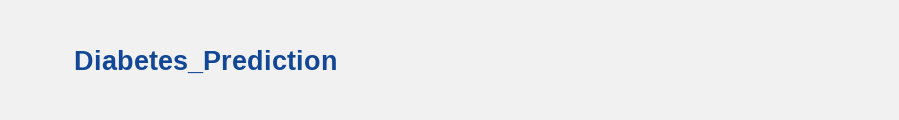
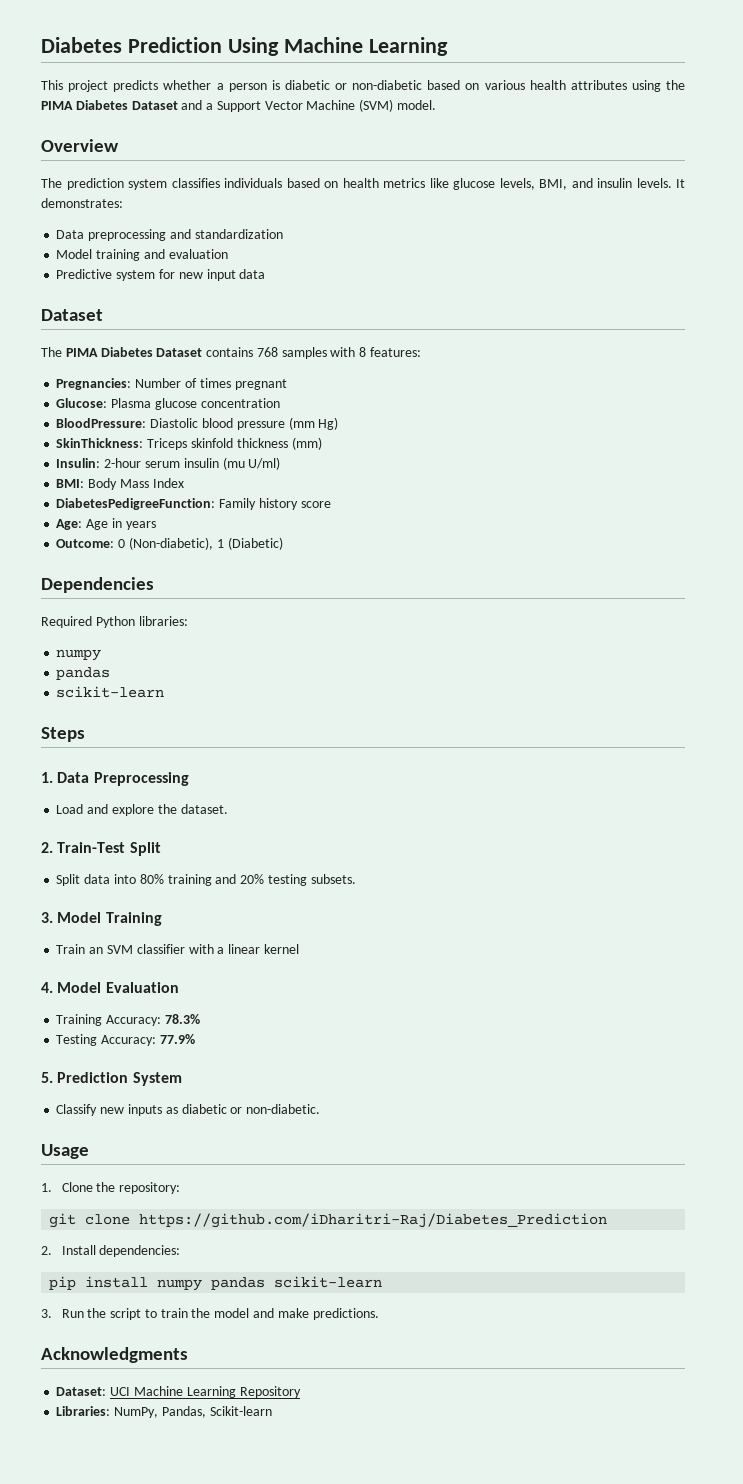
[74,50,338,74] Diabetes_Prediction -> [41,37,448,56] [41,80,685,92] [41,99,437,112] [41,139,119,152] [41,178,685,190] [41,198,123,208] [56,229,283,241] [56,249,228,261] [56,269,266,281] [41,309,103,321] [41,347,422,359] [56,378,287,390] [56,398,280,410] [56,417,339,430] [56,437,322,450] [56,457,281,470] [56,478,184,490] [56,498,331,510] [56,518,156,530] [56,537,283,550] [41,577,154,593] [41,616,188,628] [56,649,102,661] [56,667,111,680] [56,686,165,698] [41,727,85,742] [41,772,189,786] [56,804,228,816] [41,842,161,856] [56,874,356,886] [41,912,162,926] [56,944,299,954] [41,982,179,993] [56,1014,200,1026] [56,1034,195,1046] [41,1072,182,1086] [56,1104,321,1116] [41,1144,89,1159] [41,1182,181,1194] [49,1213,608,1228] [41,1245,181,1257] [49,1276,383,1291] [41,1308,379,1320] [41,1347,188,1363] [56,1386,301,1398] [56,1406,272,1418] Diabetes Prediction Using Machine Learning // This project predicts whether a person is diabetic or non-diabetic based on various health attributes using the PIMA Diabetes Dataset and a Support Vector Machine (SVM) model. // Overview // The prediction system classifies individuals based on health metrics like glucose levels, BMI, and insulin levels. It demonstrates: // Data preprocessing and standardization // Model training and evaluation // Predictive system for new input data // Dataset // The PIMA Diabetes Dataset contains 768 samples with 8 features: // Pregnancies: Number of times pregnant // Glucose: Plasma glucose concentration // BloodPressure: Diastolic blood pressure (mm Hg) // SkinThickness: Triceps skinfold thickness (mm) // Insulin: 2-hour serum insulin (mu U/ml) // BMI: Body Mass Index // DiabetesPedigreeFunction: Family history score // Age: Age in years // Outcome: 0 (Non-diabetic), 1 (Diabetic) // Dependencies // Required Python libraries: // numpy // pandas // scikit-learn // Steps // 1. Data Preprocessing // Load and explore the dataset. // 2. Train-Test Split // Split data into 80% training and 20% testing subsets. // 3. Model Training // Train an SVM classifier with a linear kernel // 4. Model Evaluation // Training Accuracy: 78.3% // Testing Accuracy: 77.9% // 5. Prediction System // Classify new inputs as diabetic or non-diabetic. // Usage // 1. Clone the repository: // git clone https://github.com/iDharitri-Raj/Diabetes_Prediction // 2. Install dependencies: // pip install numpy pandas scikit-learn // 3. Run the script to train the model and make predictions. // Acknowledgments // Dataset: UCI Machine Learning Repository // Libraries: NumPy, Pandas, Scikit-learn

